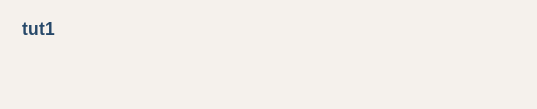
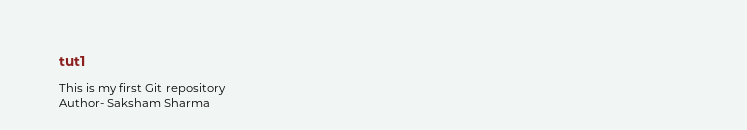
(55, 28) none -> [59,83,226,95] [59,98,211,107] // This is my first Git repository // Author- Saksham Sharma

